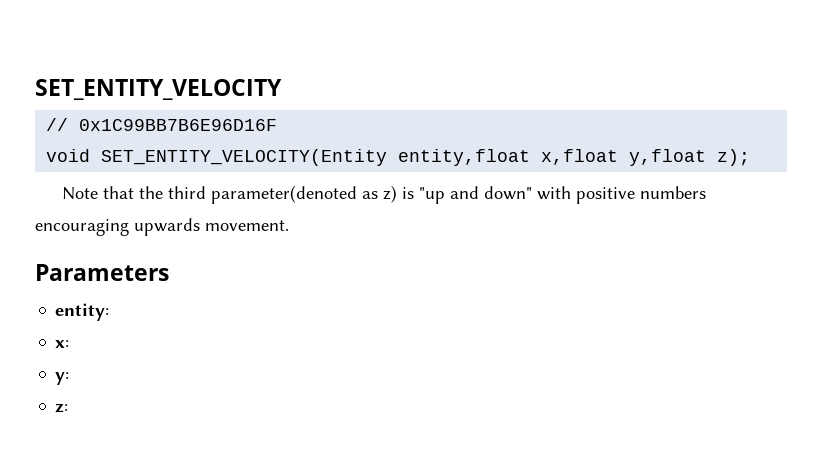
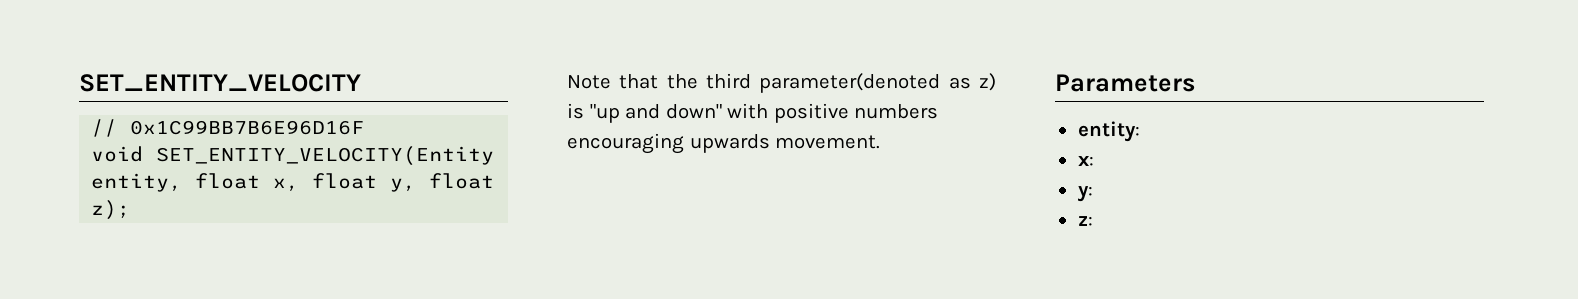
[398,149,707,166] entity,float x,float y,float -> [91,173,495,192] entity, float x, float y, float

